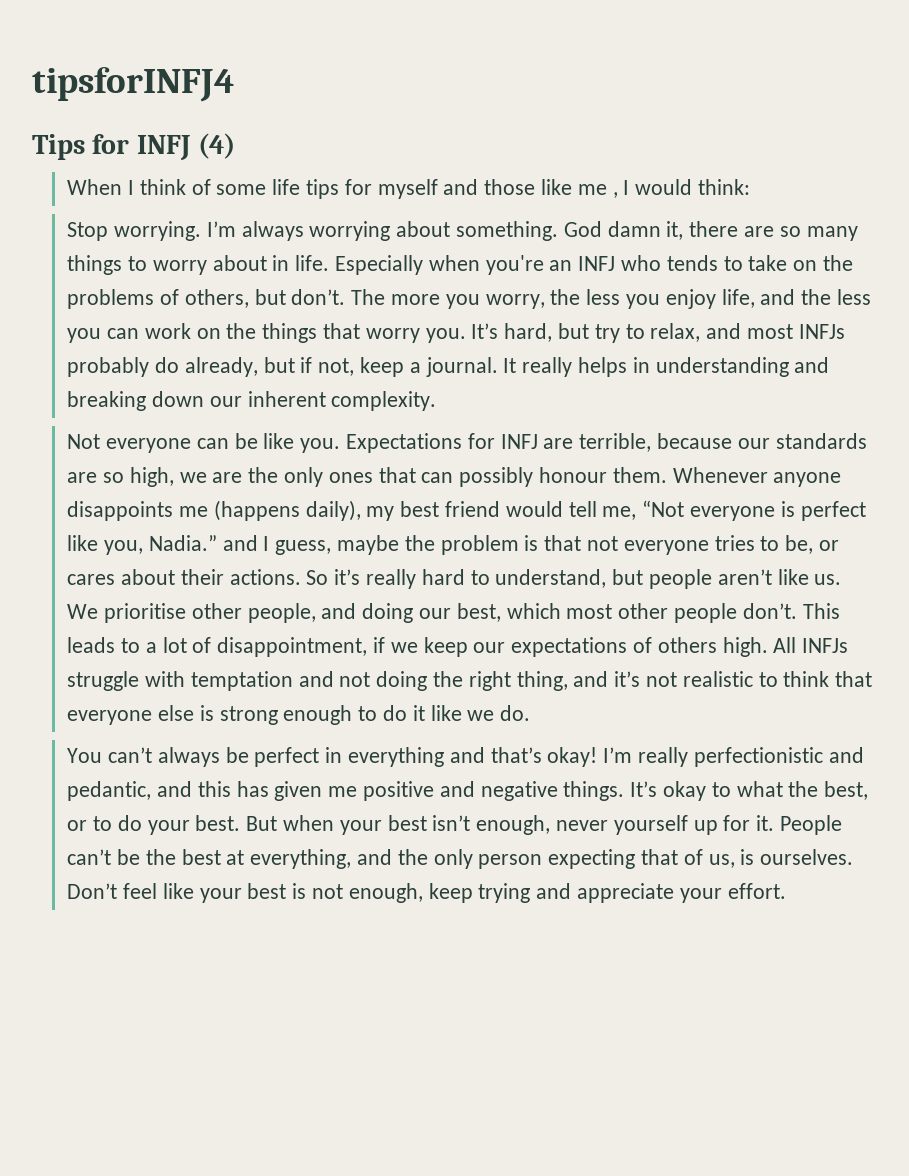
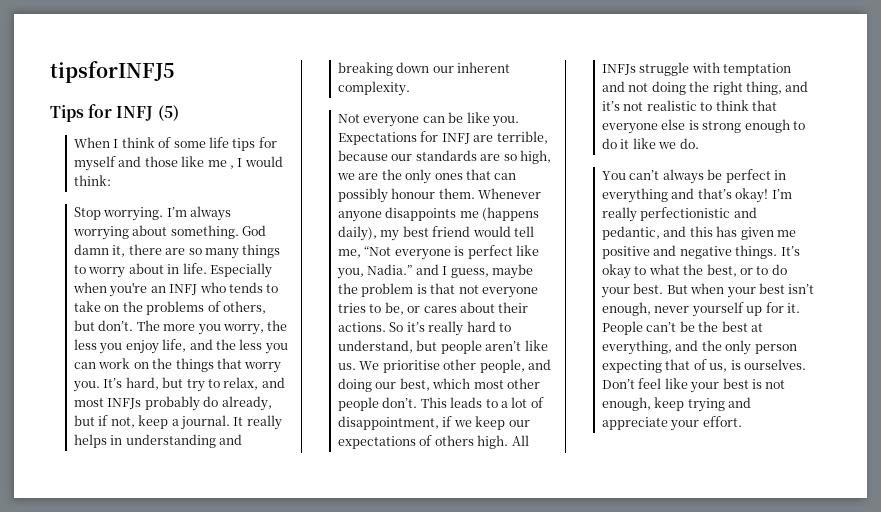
[32,67,234,102] tipsforINFJ4 -> [50,61,175,83] tipsforINFJ5
[198,133,236,159] (4) -> [157,105,179,121] (5)

